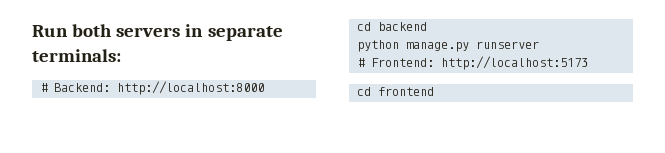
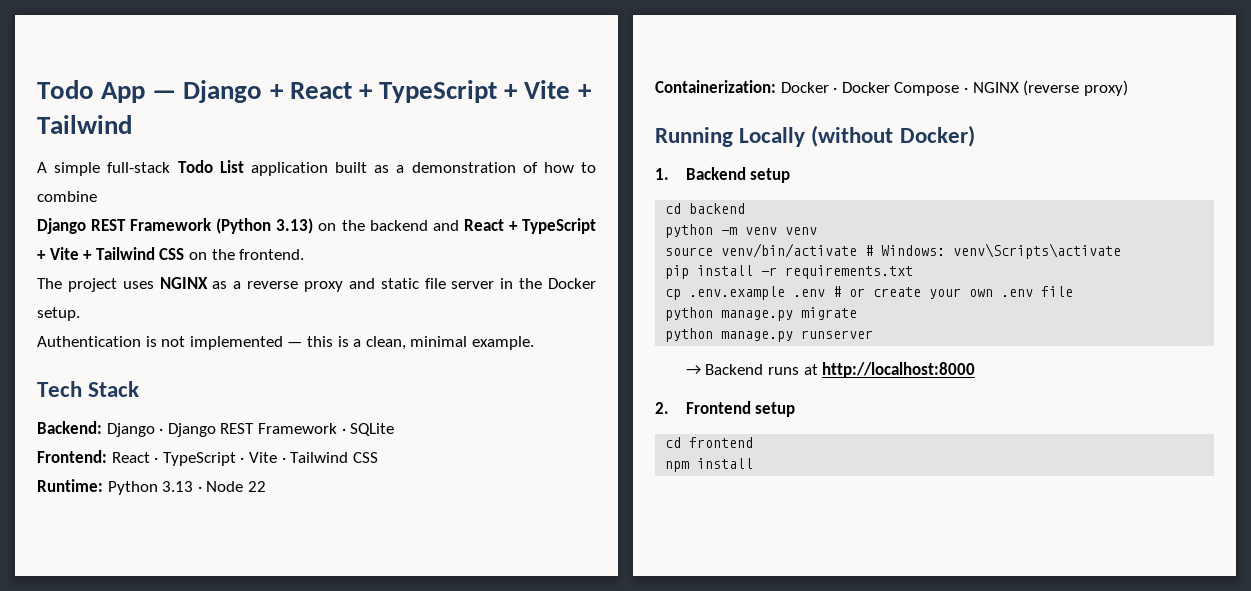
[32,24,283,41] [32,49,121,62] [40,81,265,95] [357,22,428,31] [357,40,540,52] [357,56,589,70] Run both servers in separate terminals: // # Backend: http://localhost:8000 // cd backend // python manage.py runserver // # Frontend: http://localhost:5173 -> [37,80,591,103] [37,115,132,134] [37,160,596,176] [37,191,97,202] [37,218,596,234] [37,247,305,260] [37,277,596,292] [37,307,80,321] [37,336,534,350] [37,381,140,397] [37,421,395,437] [37,450,378,466] [37,479,266,495] [655,80,1128,96] [655,125,975,147] [655,167,791,183] [665,203,746,214] [665,224,818,238] [665,243,1122,259] [665,265,914,279] [665,286,1074,300] [665,307,858,321] [665,328,874,342] [685,362,976,378] [655,401,796,417] Todo App — Django + React + TypeScript + Vite + Tailwind // A simple full-stack Todo List application built as a demonstration of how to combine // Django REST Framework (Python 3.13) on the backend and React + TypeScript + Vite + Tailwind CSS on the frontend. // The project uses NGINX as a reverse proxy and static file server in the Docker setup. // Authentication is not implemented — this is a clean, minimal example. // Tech Stack // Backend: Django · Django REST Framework · SQLite // Frontend: React · TypeScript · Vite · Tailwind CSS // Runtime: Python 3.13 · Node 22 // Containerization: Docker · Docker Compose · NGINX (reverse proxy) // Running Locally (without Docker) // 1. Backend setup // cd backend // python -m venv venv // source venv/bin/activate # Windows: venv\Scripts\activate // pip install -r requirements.txt // cp .env.example .env # or create your own .env file // python manage.py migrate // python manage.py runserver // → Backend runs at http://localhost:8000 // 2. Frontend setup
(435, 91) none -> [665,458,754,472] // npm install

